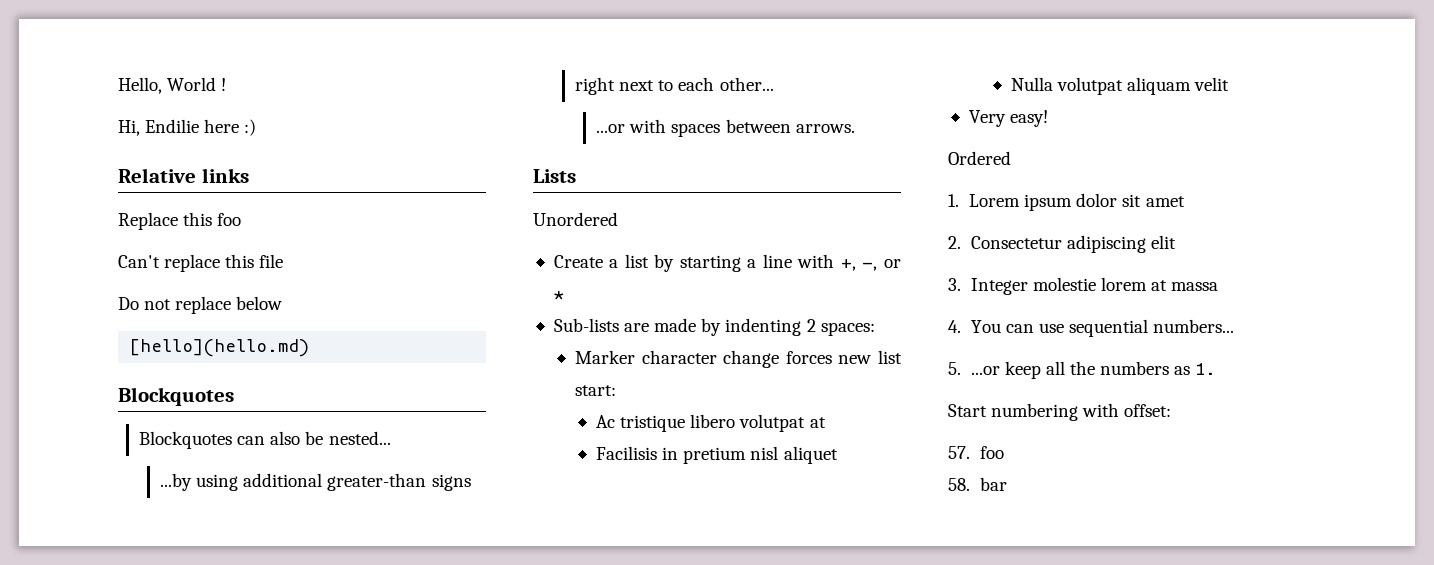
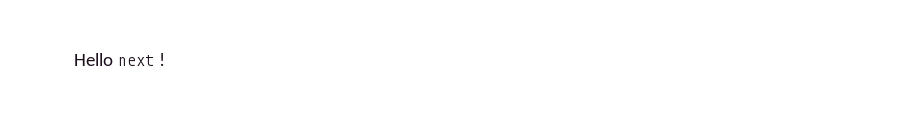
[118,77,217,94] Hello, World -> [74,53,154,66] Hello next
[118,119,257,136] [118,168,249,183] [118,212,242,230] [118,254,284,272] [118,296,283,314] [129,339,310,357] [118,387,234,406] [139,431,391,449] [160,473,471,491] [575,77,774,95] [596,119,855,137] [533,169,576,183] [533,212,618,226] [553,254,901,272] [553,291,564,300] [553,318,875,336] [574,350,902,368] [574,385,616,396] [595,414,826,432] [595,446,838,464] [1010,77,1230,95] [968,110,1049,127] [948,151,1011,165] [948,193,1185,211] [948,235,1176,253] [948,277,1219,295] [948,319,1235,337] [948,361,1217,379] [948,403,1172,421] [948,446,1004,459] [948,477,1007,491] // Hi, Endilie here :) // Relative links // Replace this foo // Can't replace this file // Do not replace below // [hello](hello.md) // Blockquotes // Blockquotes can also be nested... // ...by using additional greater-than signs right next to each other... // ...or with spaces between arrows. // Lists // Unordered // Create a list by starting a line with +, -, or * // Sub-lists are made by indenting 2 spaces: // Marker character change forces new list start: // Ac tristique libero volutpat at // Facilisis in pretium nisl aliquet // Nulla volutpat aliquam velit // Very easy! // Ordered // 1. Lorem ipsum dolor sit amet // 2. Consectetur adipiscing elit // 3. Integer molestie lorem at massa // 4. You can use sequential numbers... // 5. ...or keep all the numbers as 1. // Start numbering with offset: // 57. foo // 58. bar -> (165, 59) none

